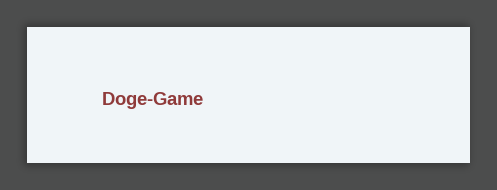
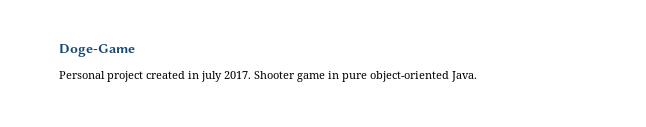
(203, 100) none -> [59,71,477,82] // Personal project created in july 2017. Shooter game in pure object-oriented Java.

